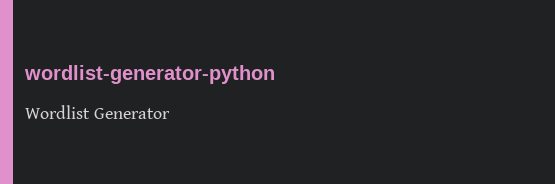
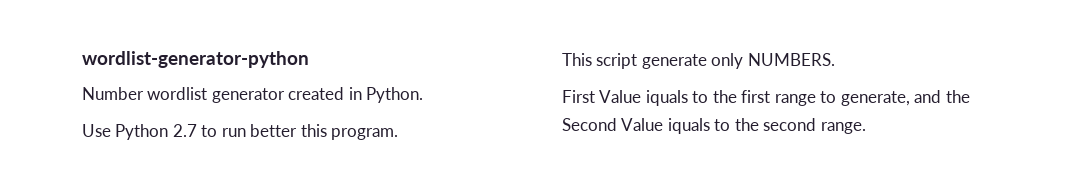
[25,105,170,119] Wordlist Generator -> [82,87,424,103] [82,124,399,140] [562,53,835,69] [562,90,970,106] [562,118,866,134] Number wordlist generator created in Python. // Use Python 2.7 to run better this program. // This script generate only NUMBERS. // First Value iquals to the first range to generate, and the Second Value iquals to the second range.

